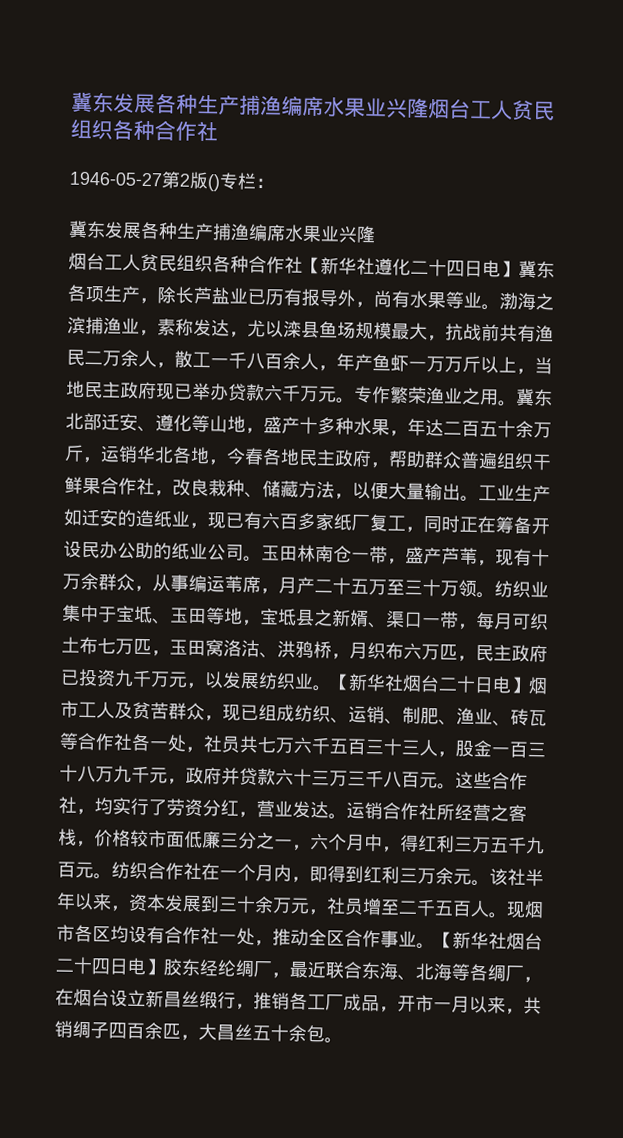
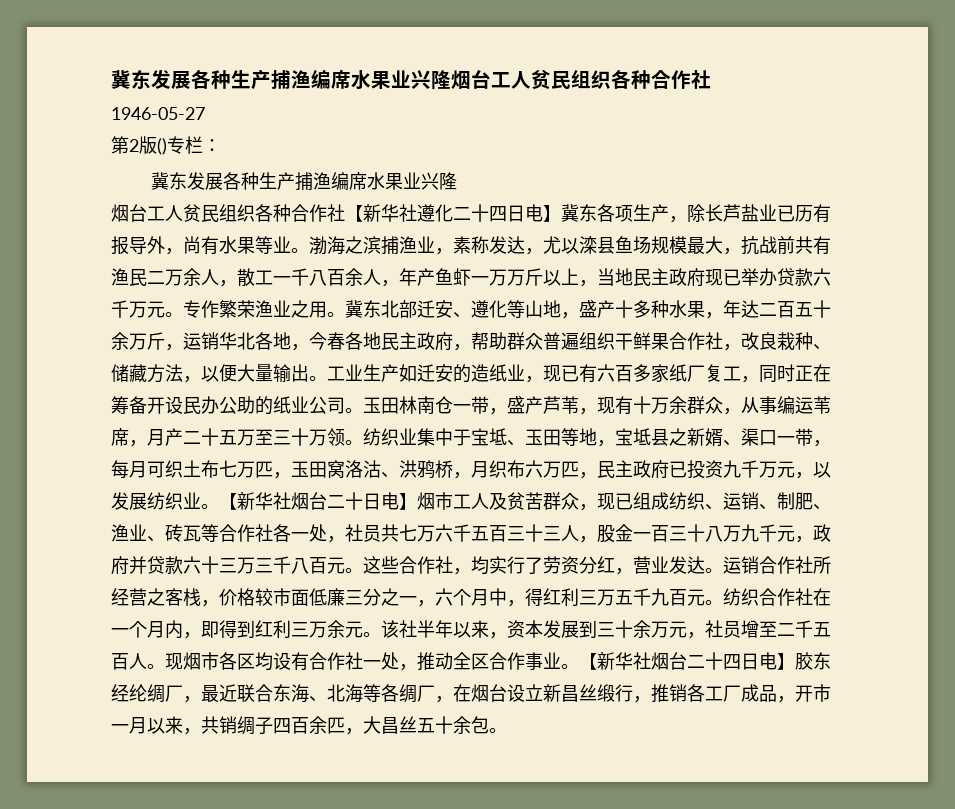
(163, 179) none -> (205, 113) //

